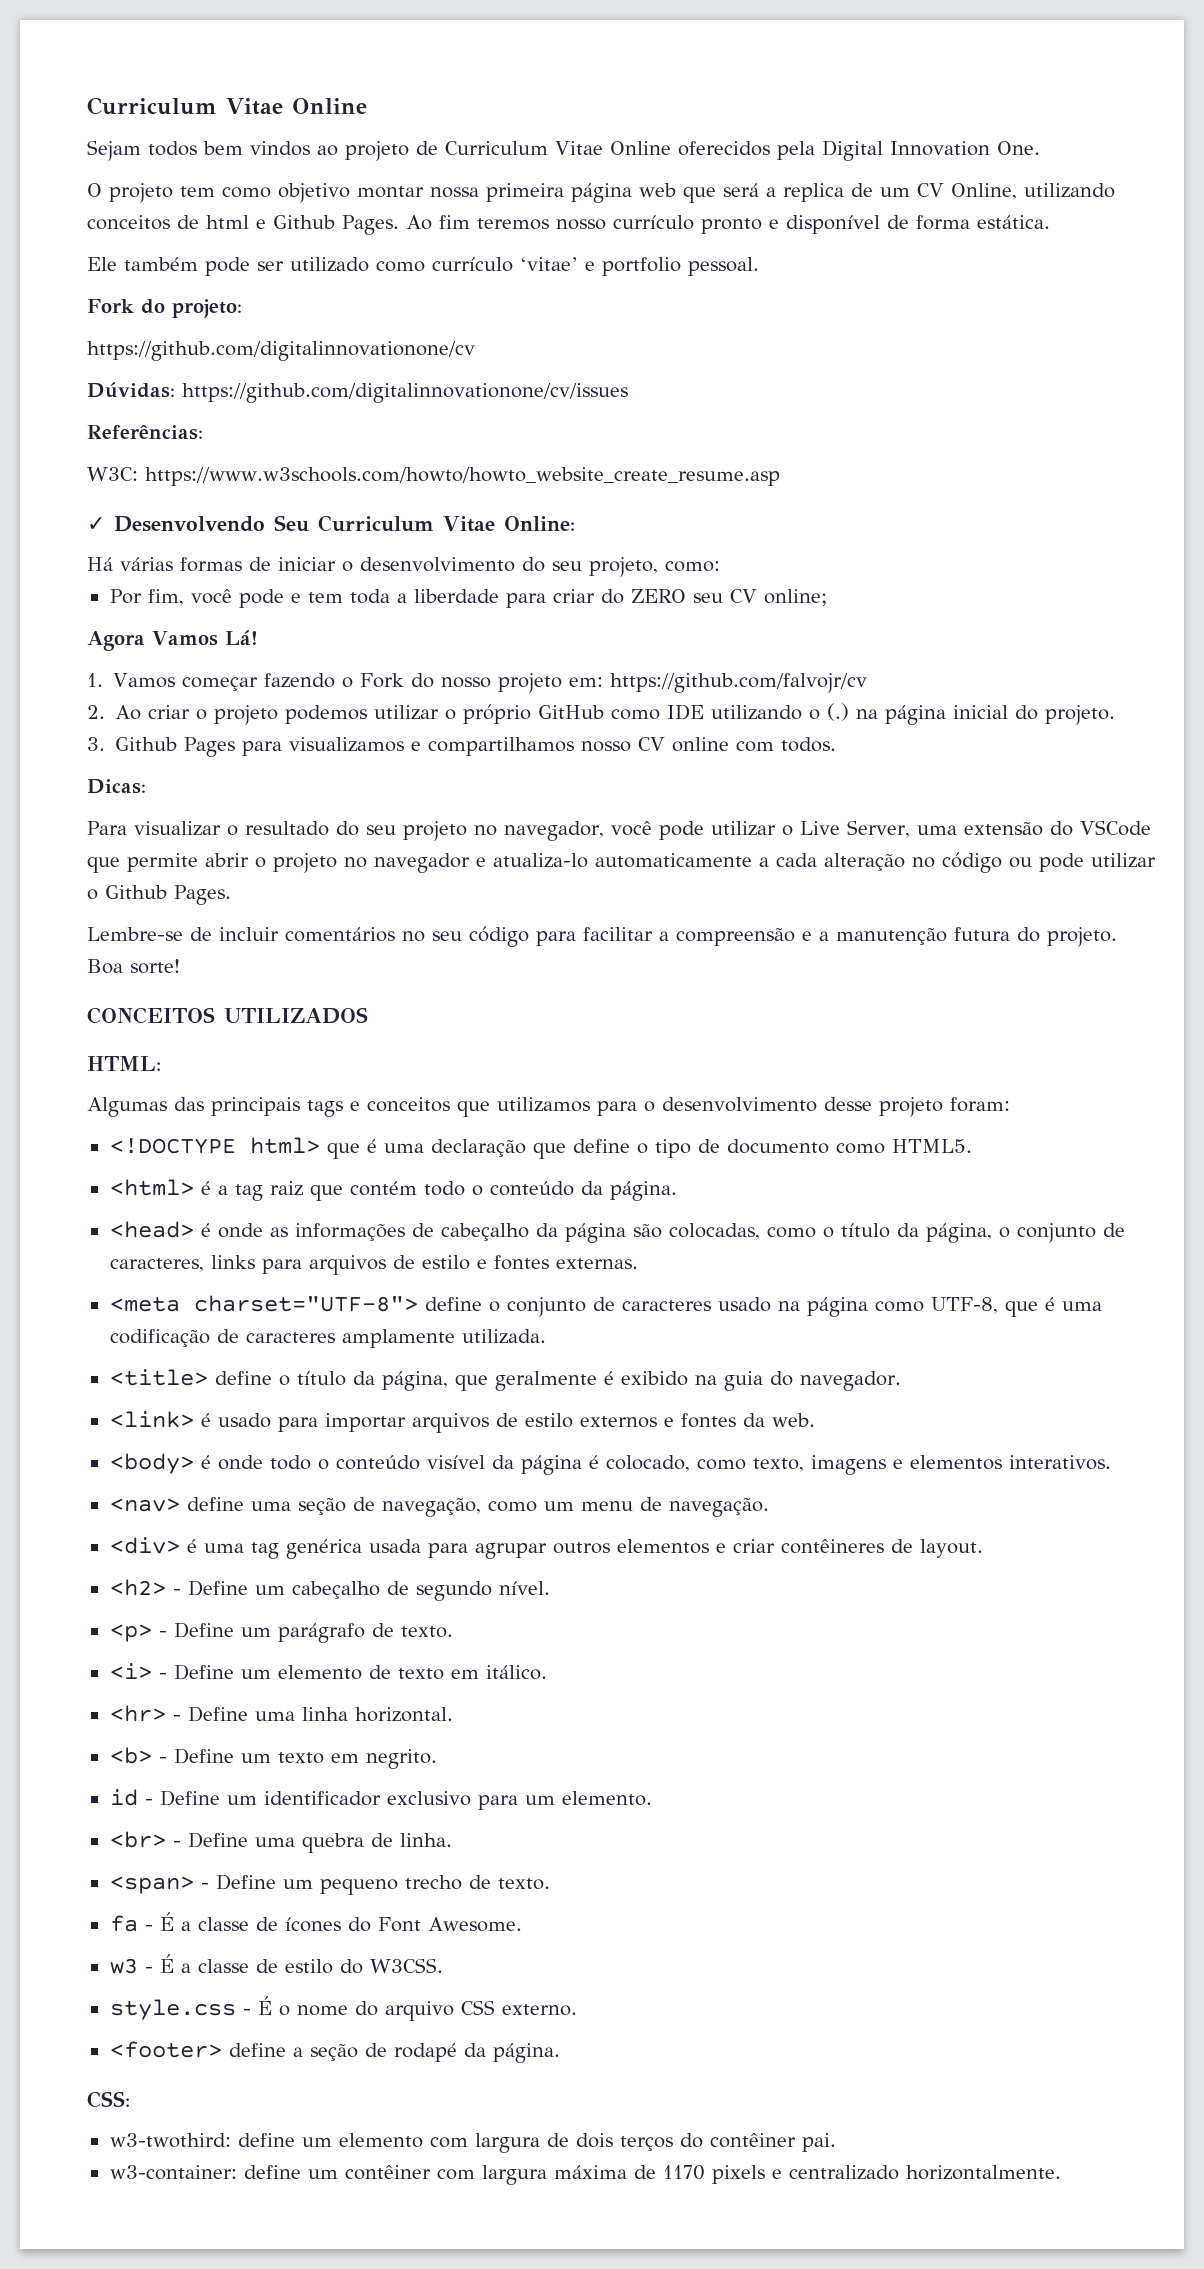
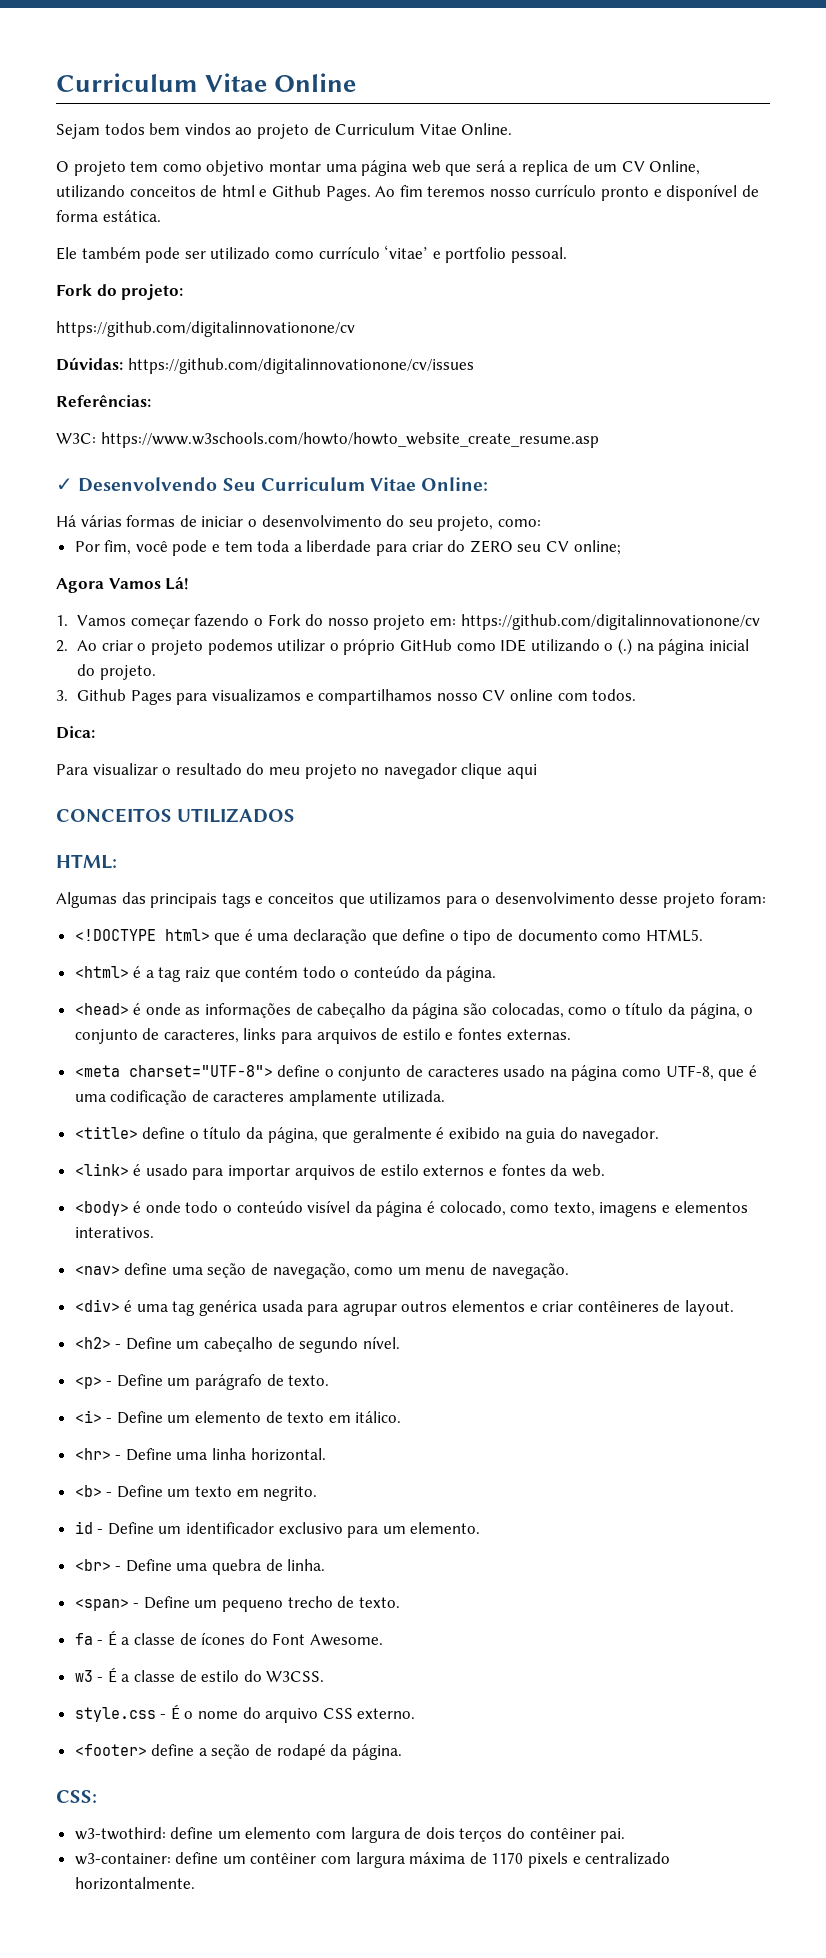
[609,140,1040,161] Online oferecidos pela Digital Innovation One. -> [461,123,513,135] Online.
[430,183,564,202] nossa primeira -> [325,164,357,172] uma
[610,673,868,693] https://github.com/falvojr/cv -> [460,614,760,630] https://github.com/digitalinnovationone/cv
[87,779,146,794] Dicas: -> [56,726,95,739] Dica:
[365,820,1151,841] [87,852,1156,873] [87,885,231,905] [87,926,1117,947] [87,959,180,974] seu projeto no navegador, você pode utilizar o Live Server, uma extensão do VSCode que permite abrir o projeto no navegador e atualiza-lo automaticamente a cada alteração no código ou pode utilizar o Github Pages. // Lembre-se de incluir comentários no seu código para facilitar a compreensão e a manutenção futura do projeto. Boa sorte! -> [268,763,537,779] meu projeto no navegador clique aqui

